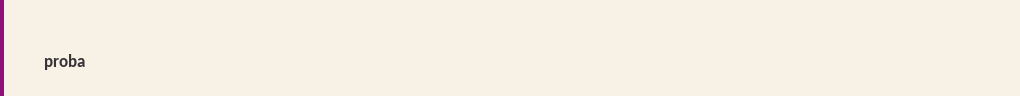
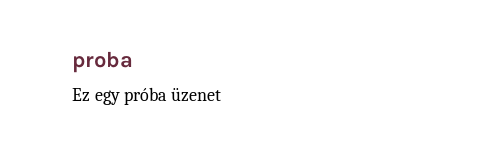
(85, 62) none -> [72,87,222,105] // Ez egy próba üzenet

